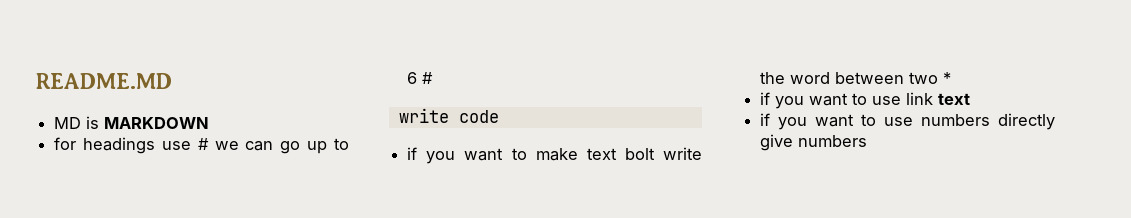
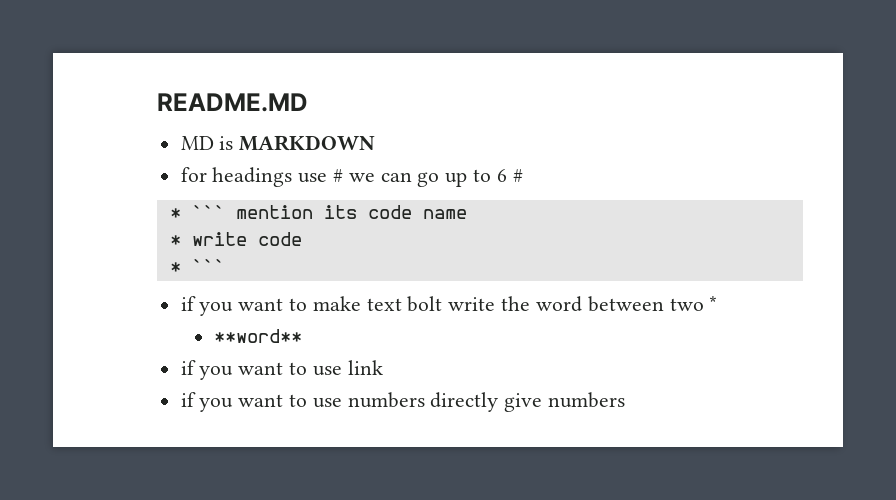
(434, 78) none -> [169,205,467,219] [169,235,181,246] * ``` mention its code name // *
(499, 116) none -> [169,259,225,273] // * ```
(952, 78) none -> [214,329,303,343] // **word**
[938,93,971,105] text -> (383, 367) none

